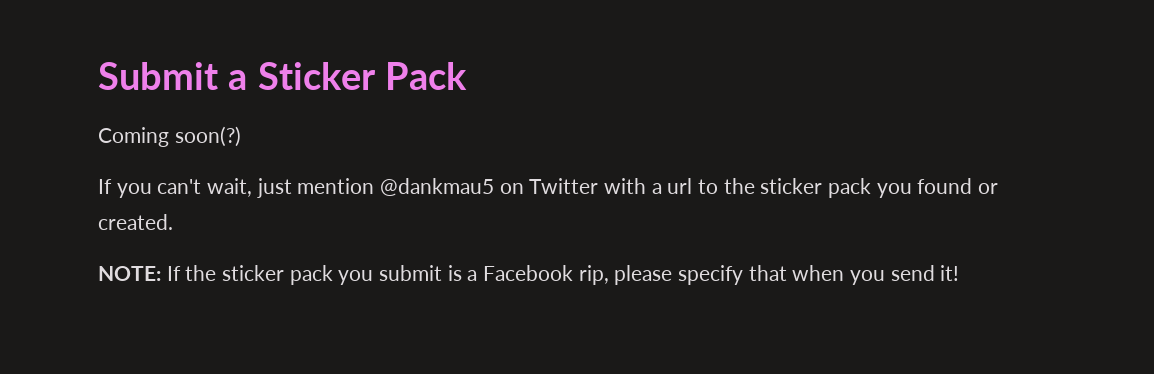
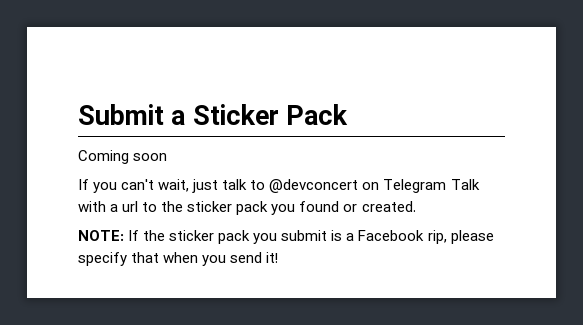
[174,126,241,147] soon(?) -> [133,153,168,161] soon
[297,178,599,196] mention @dankmau5 on Twitter -> [222,179,480,193] talk to @devconcert on Telegram Talk

